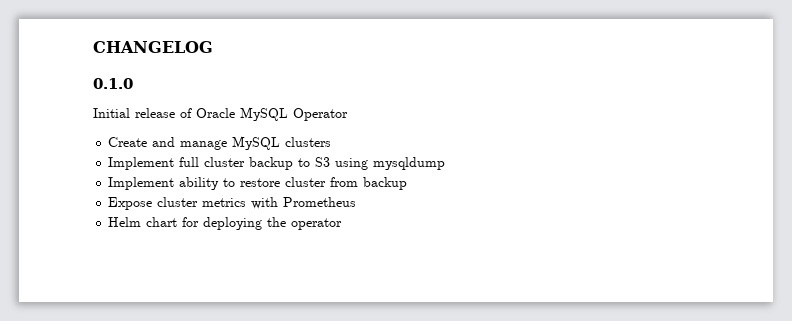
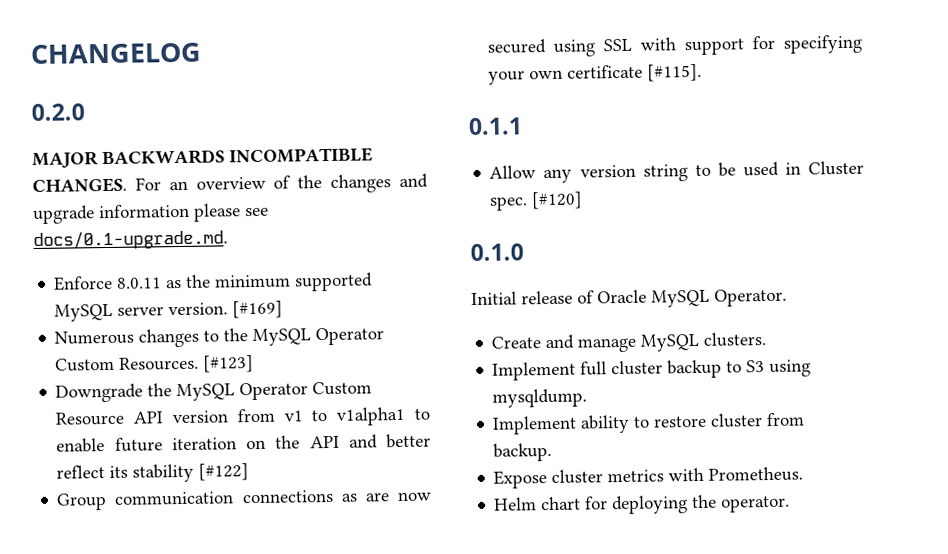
(213, 47) none -> [31,103,85,122] [32,147,373,170] [32,173,428,193] [32,203,269,224] [33,229,228,250] [53,272,374,292] [54,300,284,322] [54,327,385,348] [55,355,255,373] [55,381,373,403] [55,406,431,426] [56,433,431,453] [56,463,250,483] [56,489,432,511] [487,34,862,57] [488,63,703,85] [468,117,523,136] [489,160,864,184] [489,191,584,211] // 0.2.0 // MAJOR BACKWARDS INCOMPATIBLE CHANGES. For an overview of the changes and upgrade information please see docs/0.1-upgrade.md. // Enforce 8.0.11 as the minimum supported MySQL server version. [#169] // Numerous changes to the MySQL Operator Custom Resources. [#123] // Downgrade the MySQL Operator Custom Resource API version from v1 to v1alpha1 to enable future iteration on the API and better reflect its stability [#122] // Group communication connections as are now secured using SSL with support for specifying your own certificate [#115]. // 0.1.1 // Allow any version string to be used in Cluster spec. [#120]
[293,108,348,121] Operator -> [714,288,787,307] Operator.
[285,137,332,147] clusters -> [703,332,767,347] clusters.
[373,157,446,170] mysqldump -> [492,388,588,408] mysqldump.
[363,177,408,190] backup -> [493,442,553,462] backup.
[283,197,357,207] Prometheus -> [708,466,804,482] Prometheus.
[291,218,343,230] operator -> [721,495,791,513] operator.

